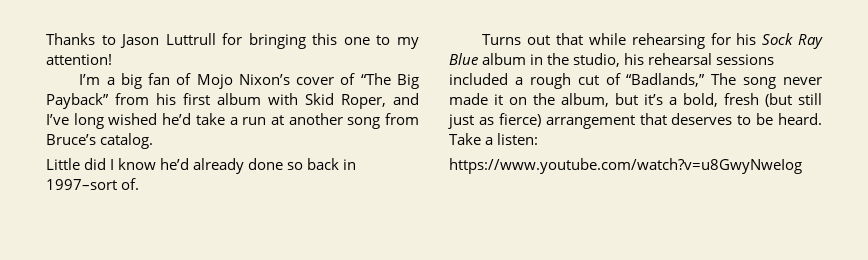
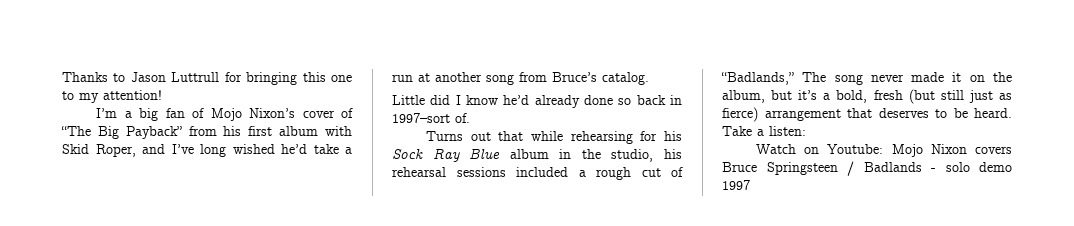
[449,158,802,174] https://www.youtube.com/watch?v=u8GwyNweIog -> [756,144,1012,157] [722,161,1012,176] [722,180,750,190] Watch on Youtube: Mojo Nixon covers Bruce Springsteen / Badlands - solo demo 1997

